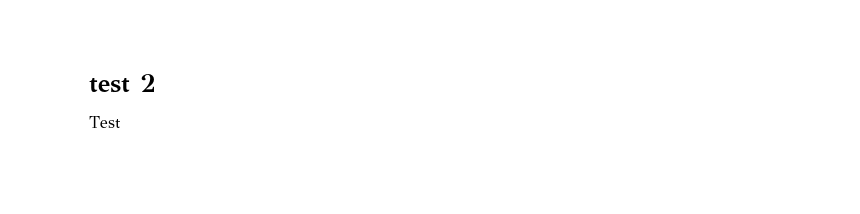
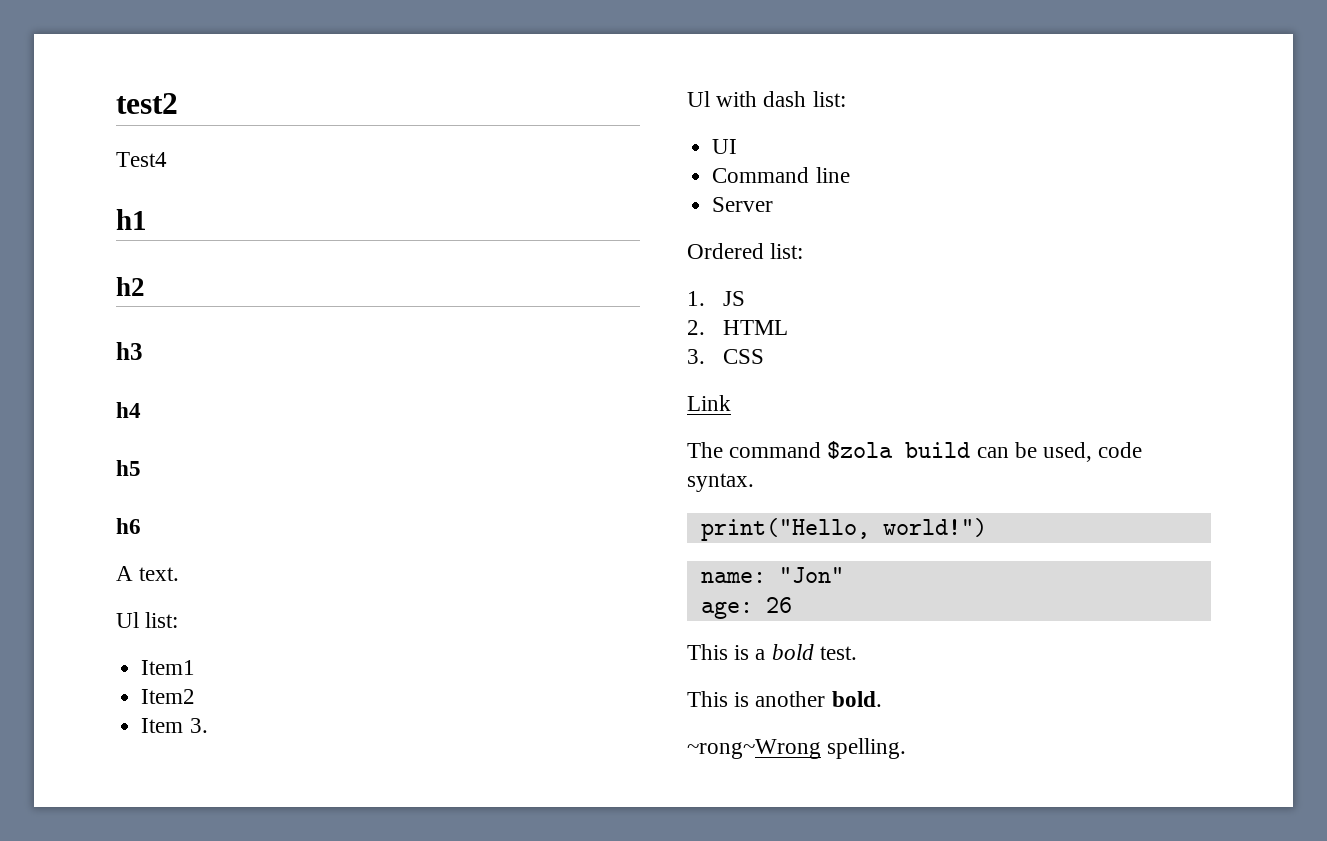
[89,74,156,93] [89,116,121,128] test 2 // Test -> [116,93,178,114] [116,152,167,167] [116,209,147,230] [116,277,145,296] [116,342,143,360] [116,402,141,418] [116,460,141,476] [116,518,141,534] [116,566,180,581] [116,612,179,628] [141,660,196,675] [141,689,196,704] [141,718,208,733] [687,91,846,107] [712,139,738,154] [712,167,850,183] [712,197,774,212] [687,243,804,259] [687,291,746,306] [687,320,789,335] [687,349,765,364] [687,395,731,411] [687,441,1143,462] [687,473,754,492] [700,518,987,541] [700,567,844,583] [700,597,792,619] [687,644,857,660] [687,691,882,707] [687,738,907,759] test2 // Test4 // h1 // h2 // h3 // h4 // h5 // h6 // A text. // Ul list: // Item1 // Item2 // Item 3. // Ul with dash list: // UI // Command line // Server // Ordered list: // 1. JS // 2. HTML // 3. CSS // Link // The command $zola build can be used, code syntax. // print("Hello, world!") // name: "Jon" // age: 26 // This is a bold test. // This is another bold. // ~rong~Wrong spelling.

